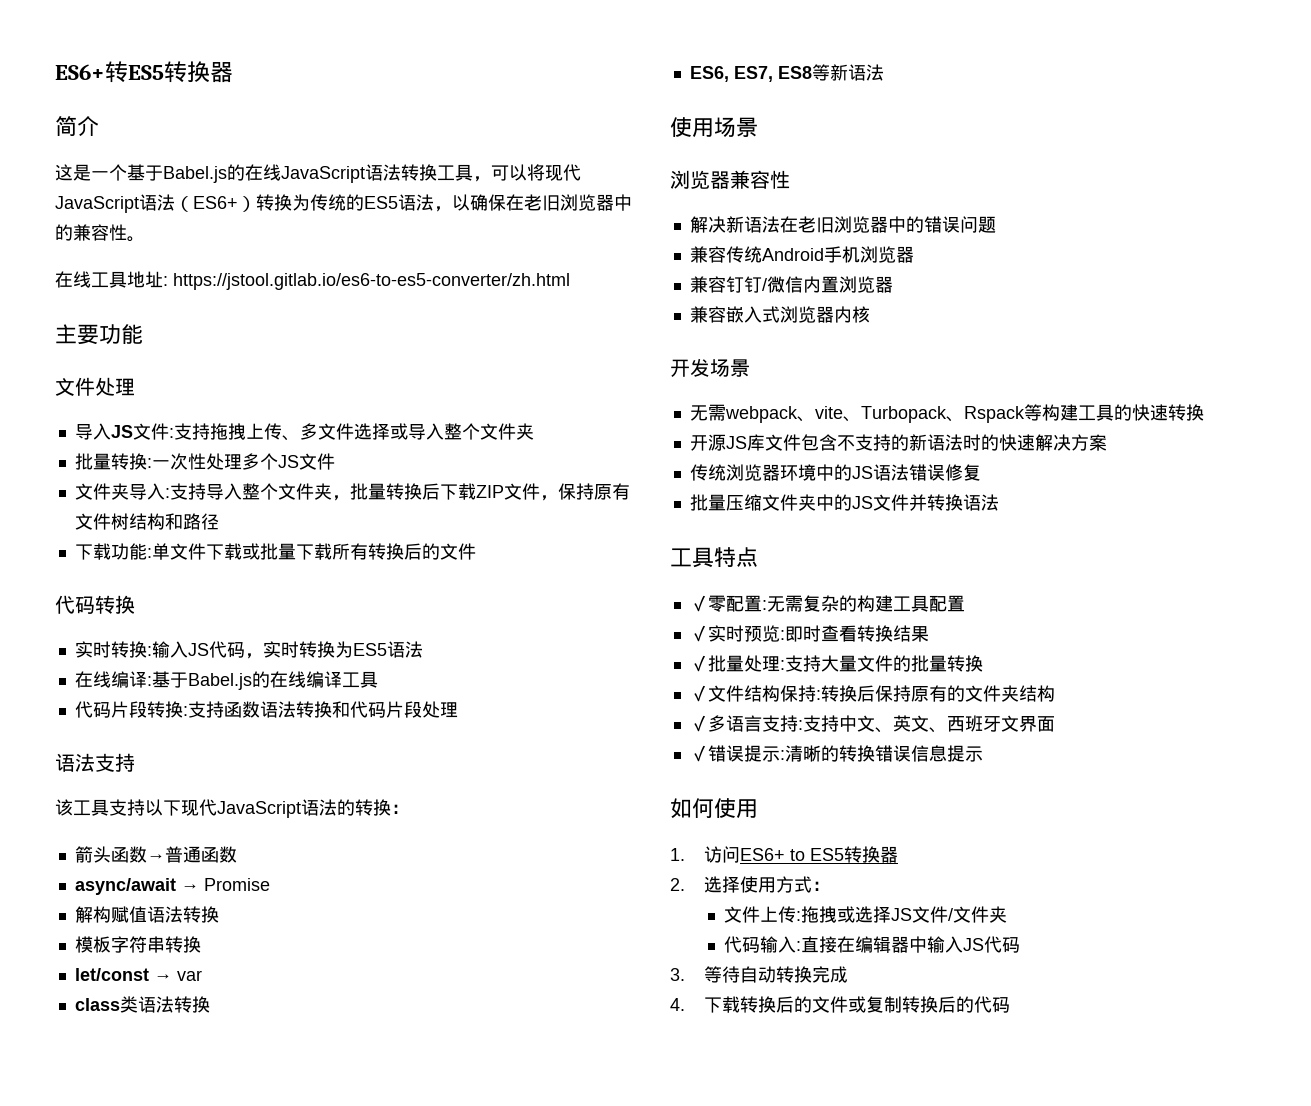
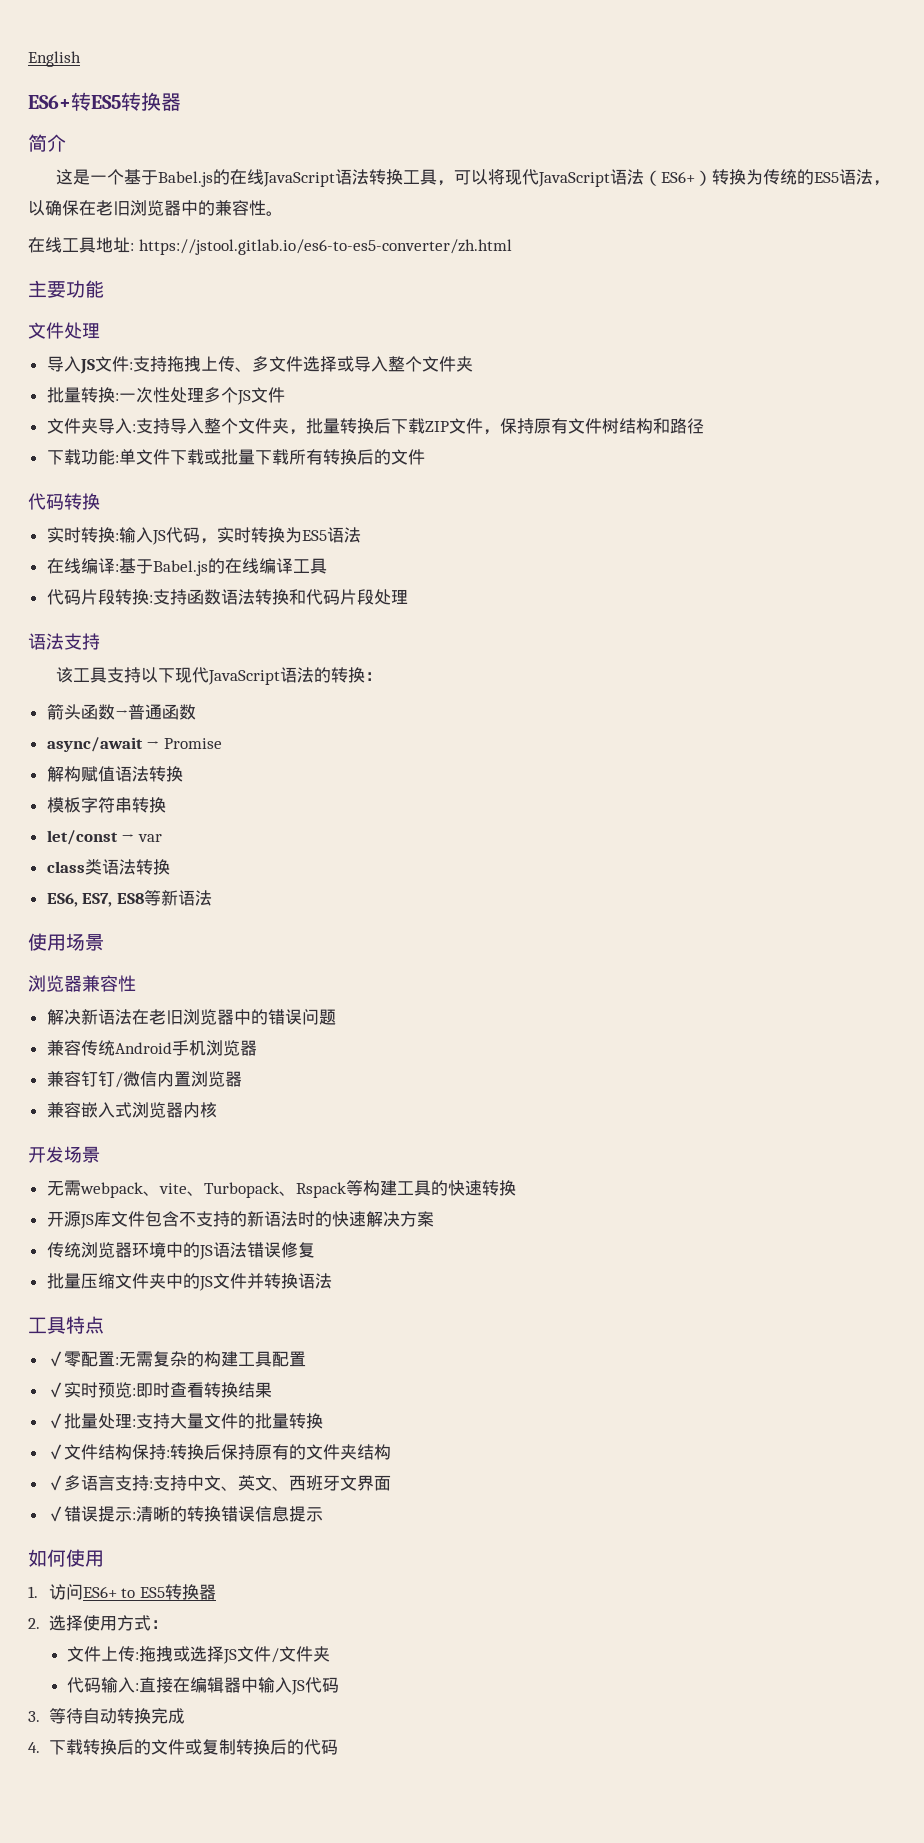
(55, 72) none -> [28,51,81,67] English //

